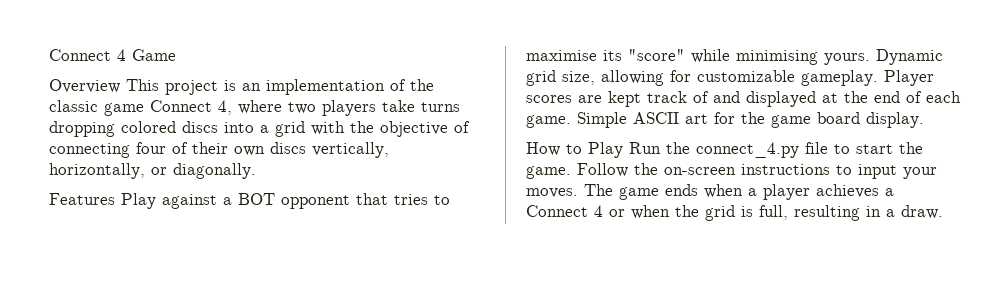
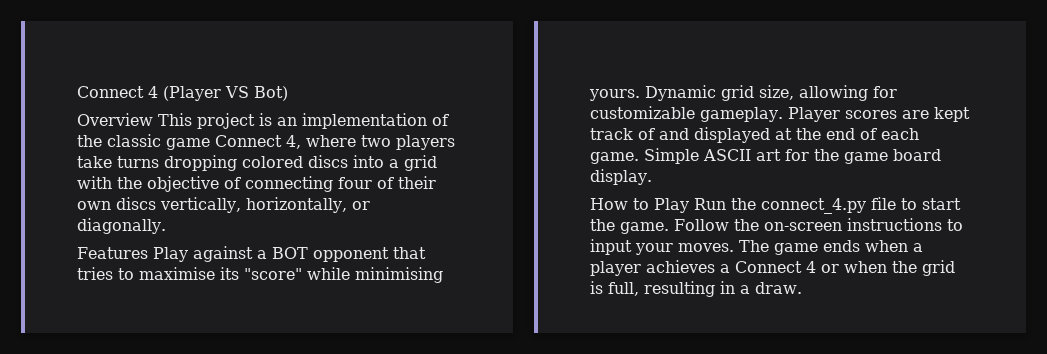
[49,49,176,61] Connect 4 Game -> [77,86,288,101] Connect 4 (Player VS Bot)

